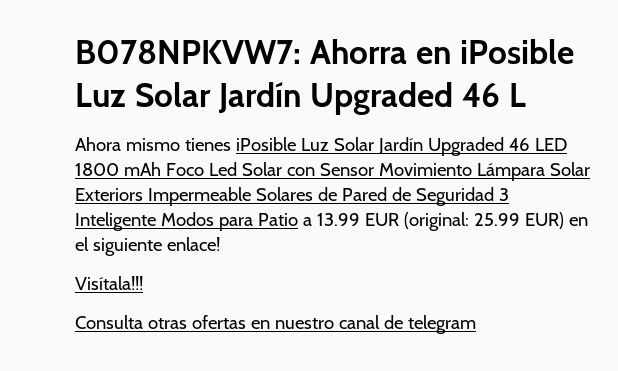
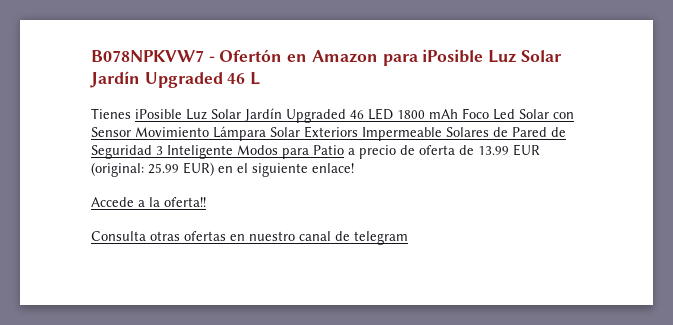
[75,39,452,64] B078NPKVW7: Ahorra en -> [91,49,418,66] B078NPKVW7 - Ofertón en Amazon para
[75,137,231,151] Ahora mismo tienes -> [91,108,131,119] Tienes
(312, 221) none -> [359,145,474,159] precio de oferta de
[75,276,143,290] Visítala!!! -> [91,197,206,207] Accede a la oferta!!

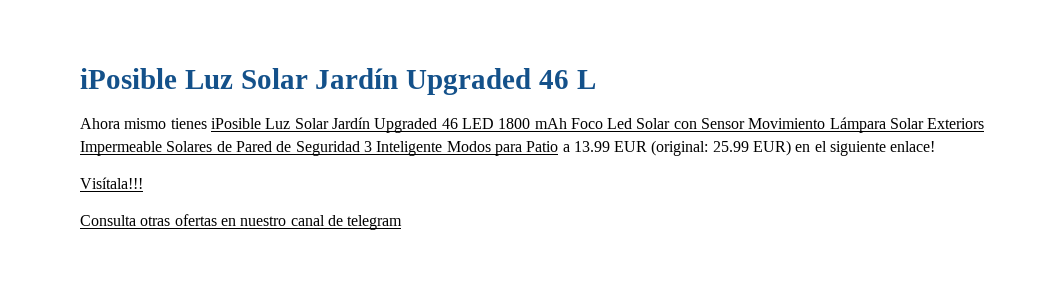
[91,49,418,66] B078NPKVW7 - Ofertón en Amazon para -> (80, 78) none
[91,108,131,119] Tienes -> [80,118,207,129] Ahora mismo tienes
[359,145,474,159] precio de oferta de -> (570, 148) none
[91,197,206,207] Accede a la oferta!! -> [80,177,143,189] Visítala!!!

